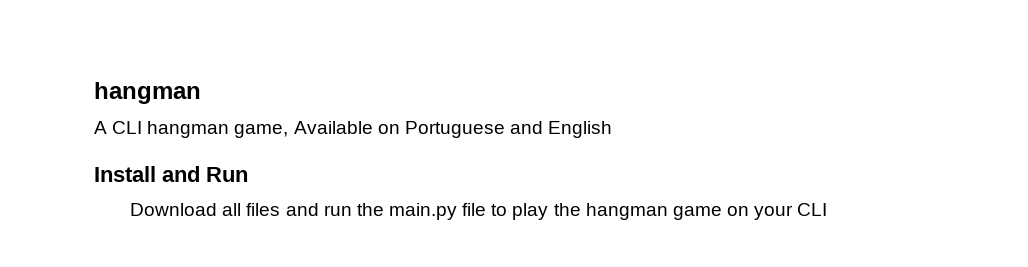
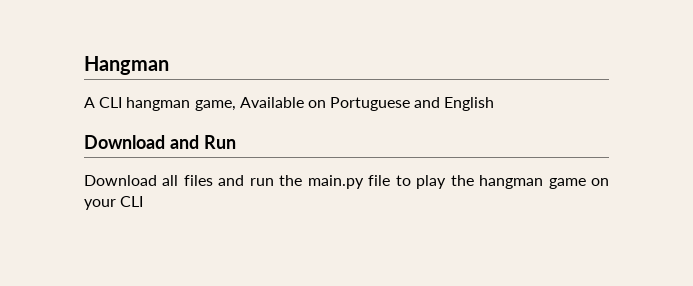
[94,82,201,104] hangman -> [84,56,169,75] Hangman
[94,166,156,182] Install -> [84,135,165,149] Download

